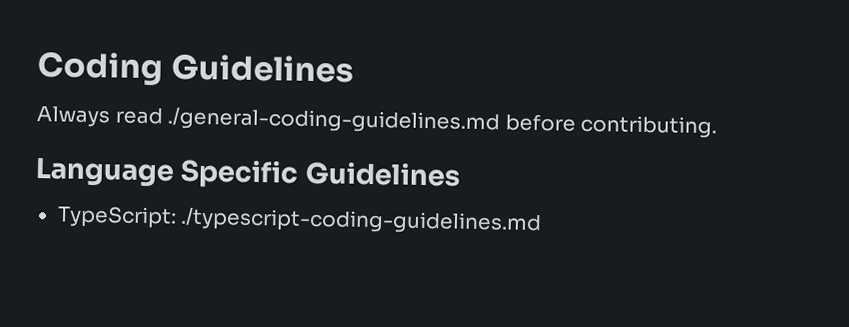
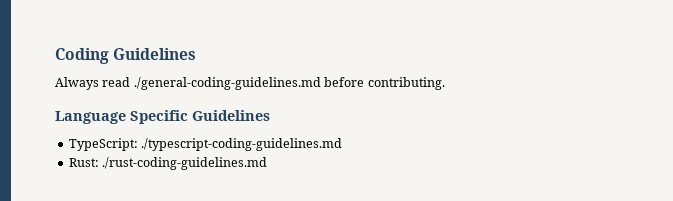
(543, 221) none -> [68,157,268,170] // Rust: ./rust-coding-guidelines.md

